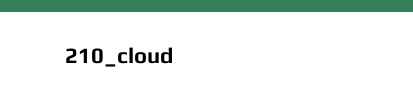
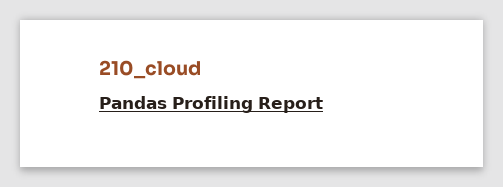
(173, 57) none -> [99,96,323,113] // Pandas Profiling Report

